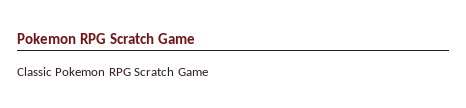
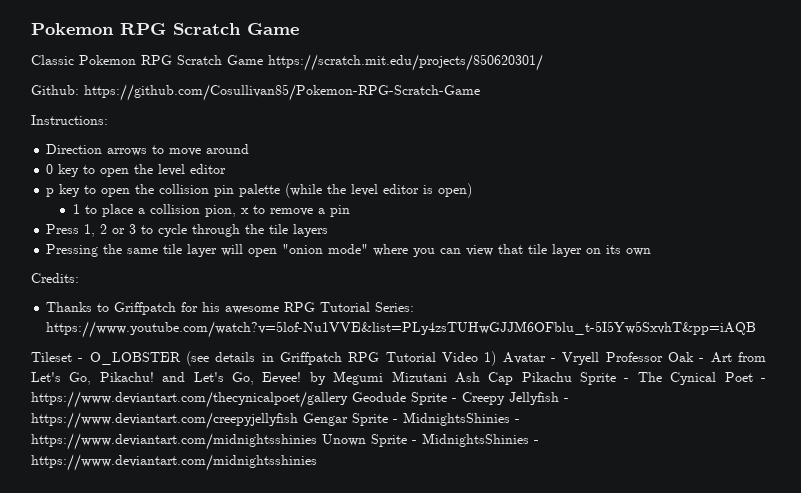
(208, 72) none -> [268,54,543,71] [31,84,480,101] [31,115,108,125] [46,144,250,156] [46,164,227,177] [46,183,473,198] [72,204,350,217] [46,224,329,237] [46,244,652,257] [31,273,79,283] [46,302,415,315] [46,321,757,338] [31,351,767,366] [31,371,767,385] [31,391,569,408] [31,412,520,429] [31,433,539,450] [31,454,317,471] https://scratch.mit.edu/projects/850620301/ // Github: https://github.com/Cosullivan85/Pokemon-RPG-Scratch-Game // Instructions: // Direction arrows to move around // 0 key to open the level editor // p key to open the collision pin palette (while the level editor is open) // 1 to place a collision pion, x to remove a pin // Press 1, 2 or 3 to cycle through the tile layers // Pressing the same tile layer will open "onion mode" where you can view that tile layer on its own // Credits: // Thanks to Griffpatch for his awesome RPG Tutorial Series: https://www.youtube.com/watch?v=5lof-Nu1VVE&list=PLy4zsTUHwGJJM6OFblu_t-5I5Yw5SxvhT&pp=iAQB // Tileset - O_LOBSTER (see details in Griffpatch RPG Tutorial Video 1) Avatar - Vryell Professor Oak - Art from Let's Go, Pikachu! and Let's Go, Eevee! by Megumi Mizutani Ash Cap Pikachu Sprite - The Cynical Poet - https://www.deviantart.com/thecynicalpoet/gallery Geodude Sprite - Creepy Jellyfish - https://www.deviantart.com/creepyjellyfish Gengar Sprite - MidnightsShinies - https://www.deviantart.com/midnightsshinies Unown Sprite - MidnightsShinies - https://www.deviantart.com/midnightsshinies

